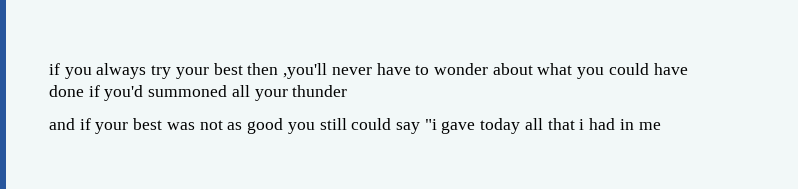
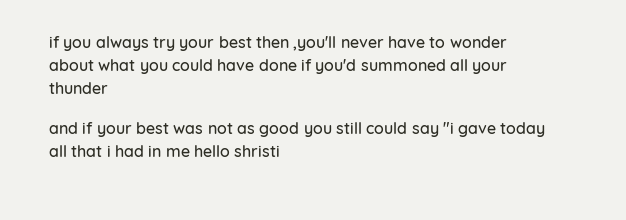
(661, 126) none -> [193,145,281,157] hello shristi

